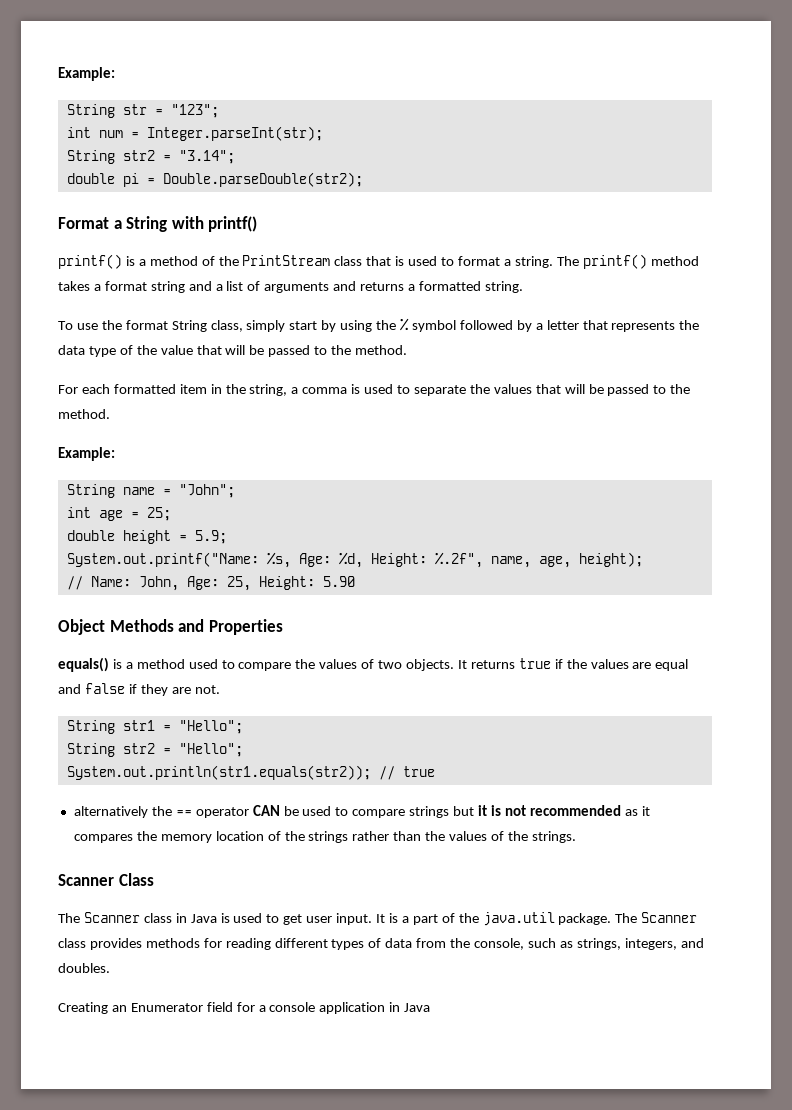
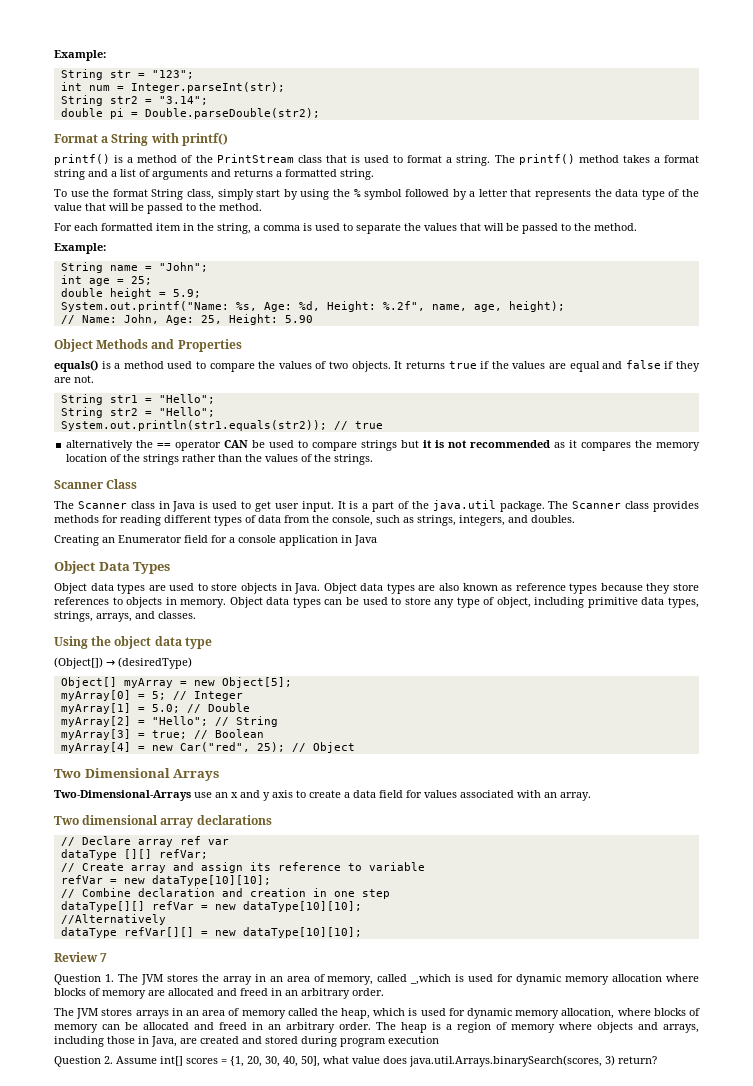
(431, 1007) none -> [54,561,171,574] [54,583,699,594] [54,597,699,608] [54,611,196,622] [54,636,212,649] [54,657,192,669] [60,677,292,688] [60,690,243,701] [60,703,250,714] [60,716,278,727] [60,729,264,740] [60,742,355,753] [54,768,220,781] [54,790,591,801] [54,815,272,828] [60,836,229,847] [60,849,208,860] [60,862,425,873] [60,875,271,886] [60,888,390,899] [60,901,362,912] [60,914,166,925] [60,927,362,938] [54,952,108,962] [54,974,699,985] [54,988,384,999] [54,1008,700,1019] [54,1022,699,1033] [54,1036,439,1047] [54,1055,657,1067] // Object Data Types // Object data types are used to store objects in Java. Object data types are also known as reference types because they store references to objects in memory. Object data types can be used to store any type of object, including primitive data types, strings, arrays, and classes. // Using the object data type // (Object[]) → (desiredType) // Object[] myArray = new Object[5]; // myArray[0] = 5; // Integer // myArray[1] = 5.0; // Double // myArray[2] = "Hello"; // String // myArray[3] = true; // Boolean // myArray[4] = new Car("red", 25); // Object // Two Dimensional Arrays // Two-Dimensional-Arrays use an x and y axis to create a data field for values associated with an array. // Two dimensional array declarations // // Declare array ref var // dataType [][] refVar; // // Create array and assign its reference to variable // refVar = new dataType[10][10]; // // Combine declaration and creation in one step // dataType[][] refVar = new dataType[10][10]; // //Alternatively // dataType refVar[][] = new dataType[10][10]; // Review 7 // Question 1. The JVM stores the array in an area of memory, called _,which is used for dynamic memory allocation where blocks of memory are allocated and freed in an arbitrary order. // The JVM stores arrays in an area of memory called the heap, which is used for dynamic memory allocation, where blocks of memory can be allocated and freed in an arbitrary order. The heap is a region of memory where objects and arrays, including those in Java, are created and stored during program execution // Question 2. Assume int[] scores = {1, 20, 30, 40, 50], what value does java.util.Arrays.binarySearch(scores, 3) return?

